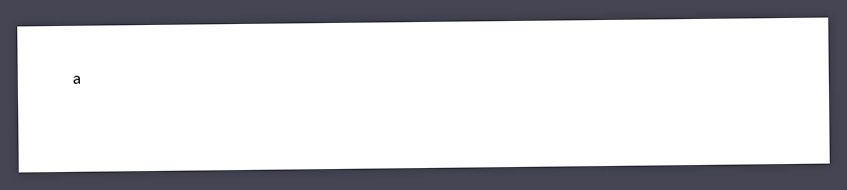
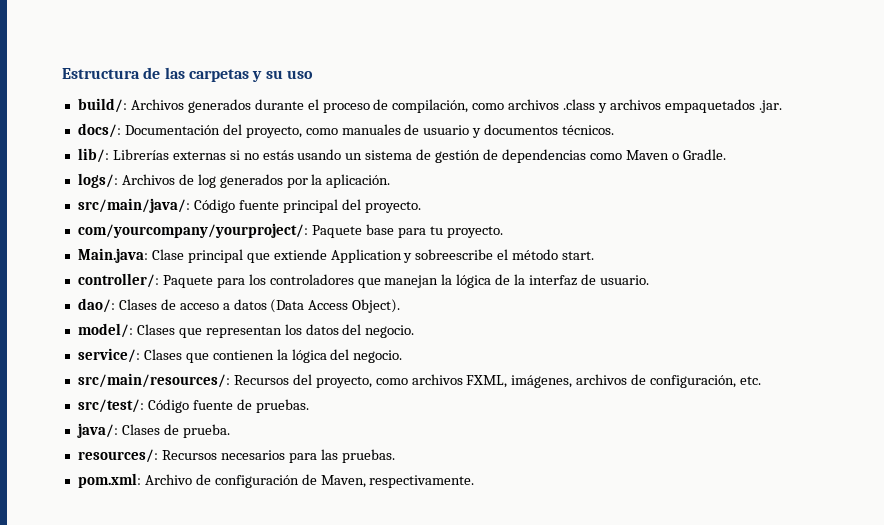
[72,75,81,84] a -> [62,67,313,82] [77,98,782,113] [77,123,615,138] [77,148,726,163] [77,173,391,188] [77,198,421,213] [77,223,503,238] [77,248,595,263] [77,273,649,288] [77,298,401,313] [77,323,415,338] [77,348,403,363] [77,373,762,388] [77,399,309,413] [76,423,230,438] [77,449,395,463] [77,473,475,488] Estructura de las carpetas y su uso // build/: Archivos generados durante el proceso de compilación, como archivos .class y archivos empaquetados .jar. // docs/: Documentación del proyecto, como manuales de usuario y documentos técnicos. // lib/: Librerías externas si no estás usando un sistema de gestión de dependencias como Maven o Gradle. // logs/: Archivos de log generados por la aplicación. // src/main/java/: Código fuente principal del proyecto. // com/yourcompany/yourproject/: Paquete base para tu proyecto. // Main.java: Clase principal que extiende Application y sobreescribe el método start. // controller/: Paquete para los controladores que manejan la lógica de la interfaz de usuario. // dao/: Clases de acceso a datos (Data Access Object). // model/: Clases que representan los datos del negocio. // service/: Clases que contienen la lógica del negocio. // src/main/resources/: Recursos del proyecto, como archivos FXML, imágenes, archivos de configuración, etc. // src/test/: Código fuente de pruebas. // java/: Clases de prueba. // resources/: Recursos necesarios para las pruebas. // pom.xml: Archivo de configuración de Maven, respectivamente.

